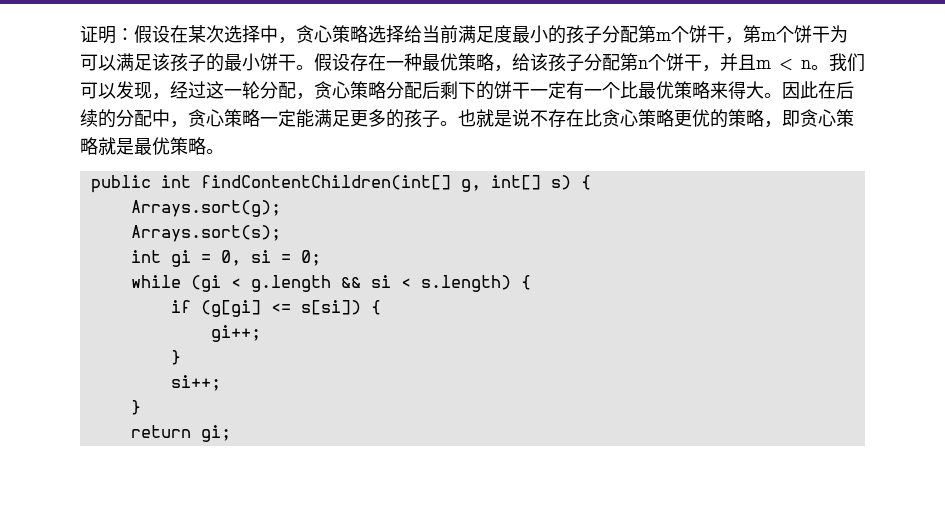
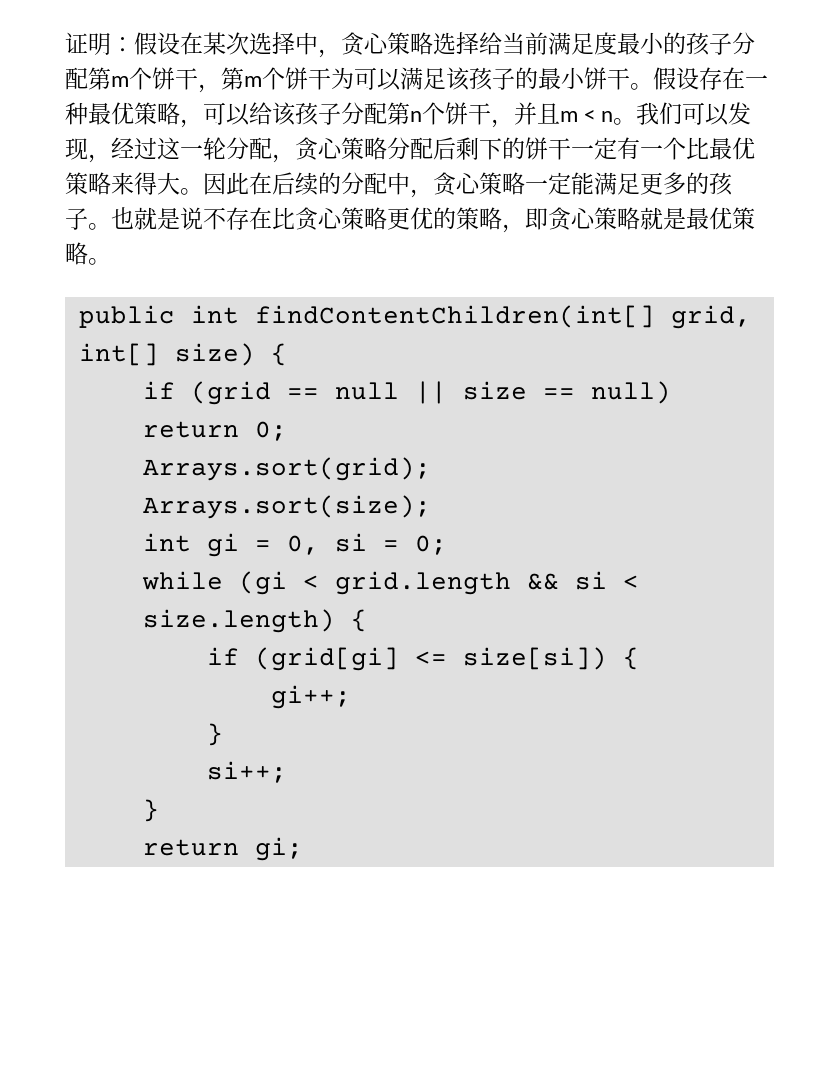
(512, 68) none -> [203,102,250,126] 可以
[460,175,591,192] [130,200,281,217] [130,225,281,242] g, int[] s) { // Arrays.sort(g); // Arrays.sort(s); -> [670,305,751,329] [78,343,287,366] [142,381,671,405] [142,421,287,441] [142,457,431,481] [142,495,431,519] grid, int[] size) { // if (grid == null || size == null) return 0; // Arrays.sort(grid); // Arrays.sort(size);
[250,275,331,292] g.length -> [334,571,511,595] grid.length
[420,275,531,292] [170,300,361,317] s.length) { // if (g[gi] <= s[si]) -> [142,609,367,633] [206,647,607,671] size.length) { // if (grid[gi] <= size[si])

